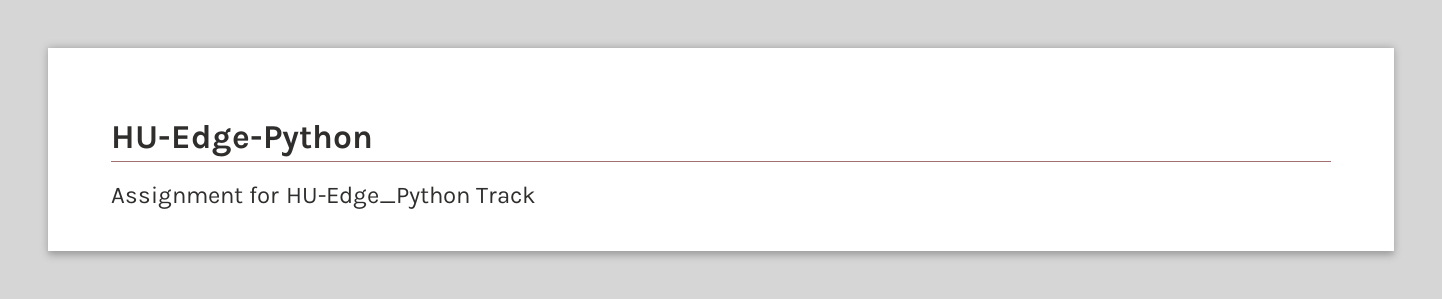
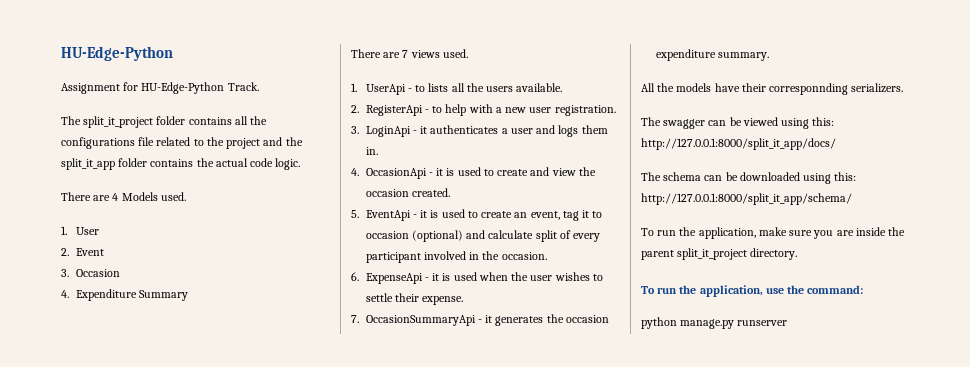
[285,186,537,209] HU-Edge_Python Track -> [141,82,259,94] [61,116,268,128] [61,137,303,149] [61,158,301,170] [61,192,186,201] [61,226,99,235] [61,248,104,256] [61,269,120,277] [61,289,188,301] [351,49,468,58] [351,83,563,95] [351,104,616,116] [351,125,608,137] [365,147,378,155] [351,167,596,179] [365,188,450,197] [351,209,603,221] [365,230,601,242] [365,251,547,263] [351,272,603,284] [365,293,464,305] [351,314,609,326] [655,49,769,61] [641,83,904,95] [641,117,835,129] [641,138,836,150] [641,172,857,184] [641,193,852,205] [641,227,906,239] [641,248,798,260] [641,285,864,297] [641,317,788,329] HU-Edge-Python Track. // The split_it_project folder contains all the configurations file related to the project and the split_it_app folder contains the actual code logic. // There are 4 Models used. // 1. User // 2. Event // 3. Occasion // 4. Expenditure Summary // There are 7 views used. // 1. UserApi - to lists all the users available. // 2. RegisterApi - to help with a new user registration. // 3. LoginApi - it authenticates a user and logs them in. // 4. OccasionApi - it is used to create and view the occasion created. // 5. EventApi - it is used to create an event, tag it to occasion (optional) and calculate split of every participant involved in the occasion. // 6. ExpenseApi - it is used when the user wishes to settle their expense. // 7. OccasionSummaryApi - it generates the occasion expenditure summary. // All the models have their corresponnding serializers. // The swagger can be viewed using this: http://127.0.0.1:8000/split_it_app/docs/ // The schema can be downloaded using this: http://127.0.0.1:8000/split_it_app/schema/ // To run the application, make sure you are inside the parent split_it_project directory. // To run the application, use the command: // python manage.py runserver

